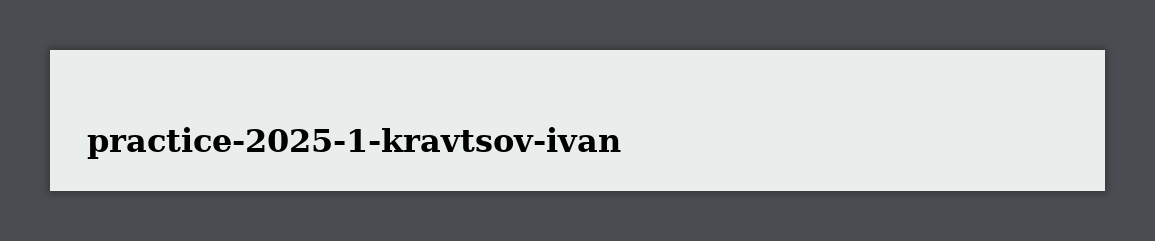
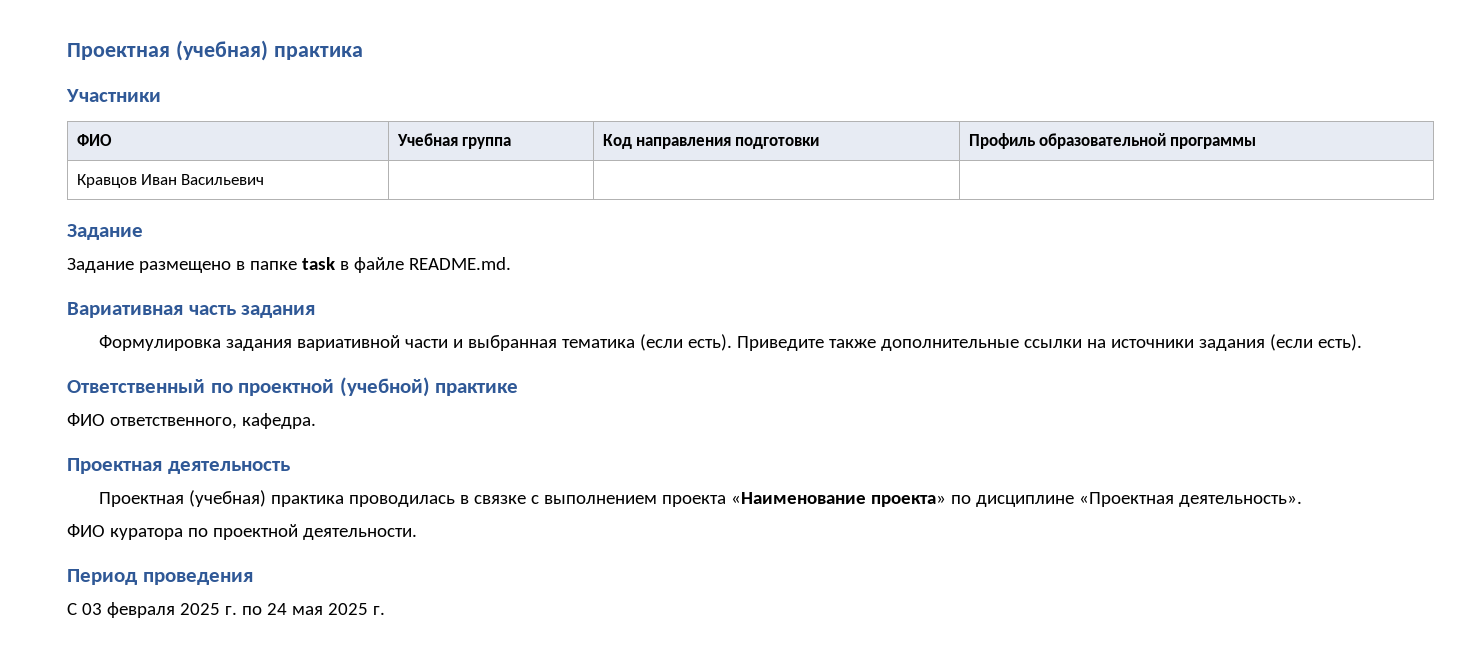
[87,127,621,159] practice-2025-1-kravtsov-ivan -> [67,40,363,61] [66,89,161,102] [76,134,112,146] [396,133,511,149] [602,134,820,149] [968,133,1257,149] [76,174,265,188] [67,224,143,240] [67,257,511,273] [67,302,316,318] [99,334,1363,351] [67,377,519,397] [67,413,316,429] [67,458,290,474] [99,490,1303,507] [67,524,417,540] [67,569,253,585] [67,602,385,618] Проектная (учебная) практика // Участники // ФИО | Учебная группа | Код направления подготовки | Профиль образовательной программы // Кравцов Иван Васильевич | | | // Задание // Задание размещено в папке task в файле README.md. // Вариативная часть задания // Формулировка задания вариативной части и выбранная тематика (если есть). Приведите также дополнительные ссылки на источники задания (если есть). // Ответственный по проектной (учебной) практике // ФИО ответственного, кафедра. // Проектная деятельность // Проектная (учебная) практика проводилась в связке с выполнением проекта «Наименование проекта» по дисциплине «Проектная деятельность». // ФИО куратора по проектной деятельности. // Период проведения // С 03 февраля 2025 г. по 24 мая 2025 г.

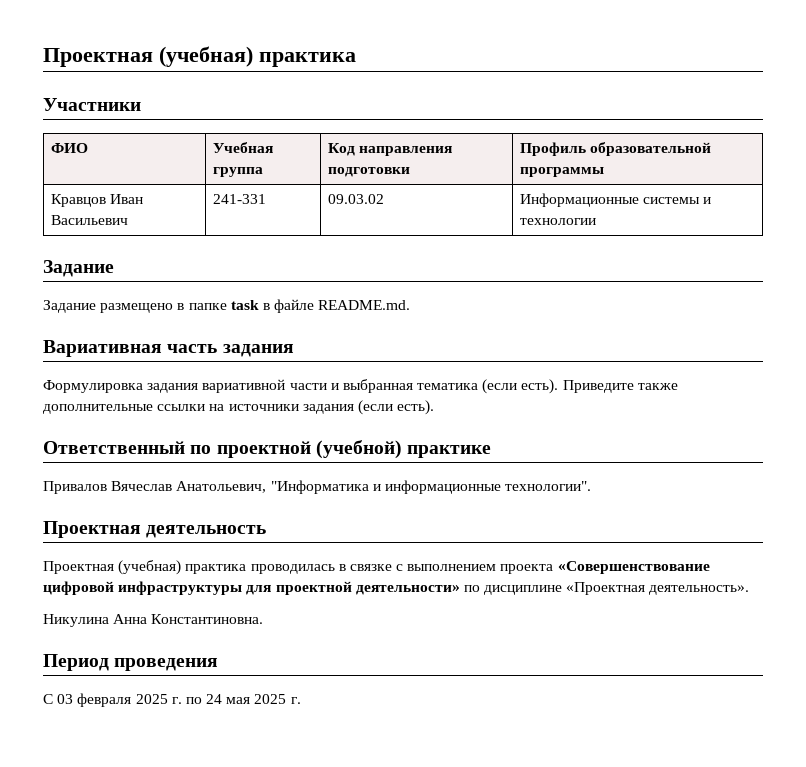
(265, 179) | | -> [212,194,266,204] [327,194,384,204] [519,193,712,207] [519,218,596,225] 241-331 | 09.03.02 | Информационные системы и технологии
[67,413,316,429] ФИО ответственного, кафедра. -> [43,480,592,494] Привалов Вячеслав Анатольевич, "Информатика и информационные технологии".
[731,492,947,507] «Наименование проекта» -> [557,561,710,574] [43,581,460,595] «Совершенствование цифровой инфраструктуры для проектной деятельности»
[67,524,417,540] ФИО куратора по проектной деятельности. -> [43,614,264,627] Никулина Анна Константиновна.

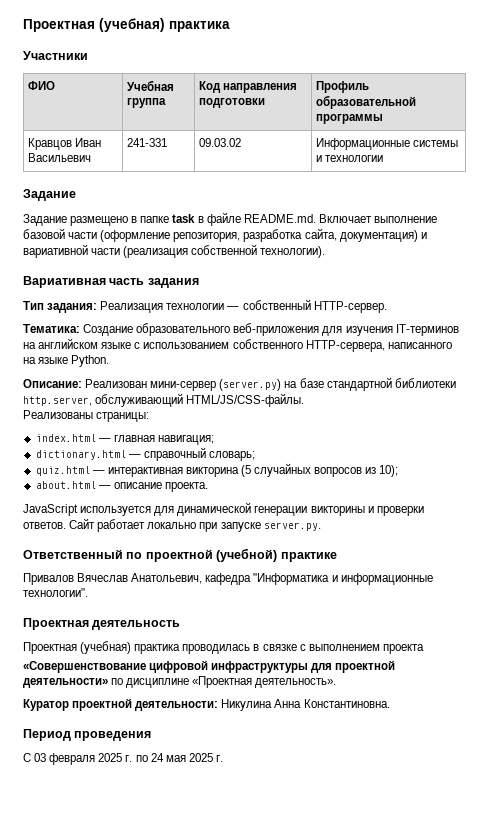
[43,340,294,357] [43,379,678,394] [43,400,435,415] // Вариативная часть задания // Формулировка задания вариативной части и выбранная тематика (если есть). Приведите также дополнительные ссылки на источники задания (если есть). -> [318,214,437,223] [23,228,427,242] [23,244,326,258] [23,276,199,288] [23,299,387,313] [23,323,459,336] [23,338,452,352] [23,355,110,367] [23,377,456,391] [23,393,305,407] [23,410,150,422] [35,434,214,445] [35,447,255,461] [35,463,399,477] [35,481,208,492] [23,502,424,516] [23,518,321,532] Включает выполнение базовой части (оформление репозитория, разработка сайта, документация) и вариативной части (реализация собственной технологии). // Вариативная часть задания // Тип задания: Реализация технологии — собственный HTTP-сервер. // Тематика: Создание образовательного веб-приложения для изучения IT-терминов на английском языке с использованием собственного HTTP-сервера, написанного на языке Python. // Описание: Реализован мини-сервер (server.py) на базе стандартной библиотеки http.server, обслуживающий HTML/JS/CSS-файлы. // Реализованы страницы: // index.html — главная навигация; // dictionary.html — справочный словарь; // quiz.html — интерактивная викторина (5 случайных вопросов из 10); // about.html — описание проекта. // JavaScript используется для динамической генерации викторины и проверки ответов. Сайт работает локально при запуске server.py.
(267, 487) none -> [205,573,252,585] кафедра
(554, 569) none -> (424, 649) //
(750, 590) none -> [23,698,219,711] Куратор проектной деятельности:

